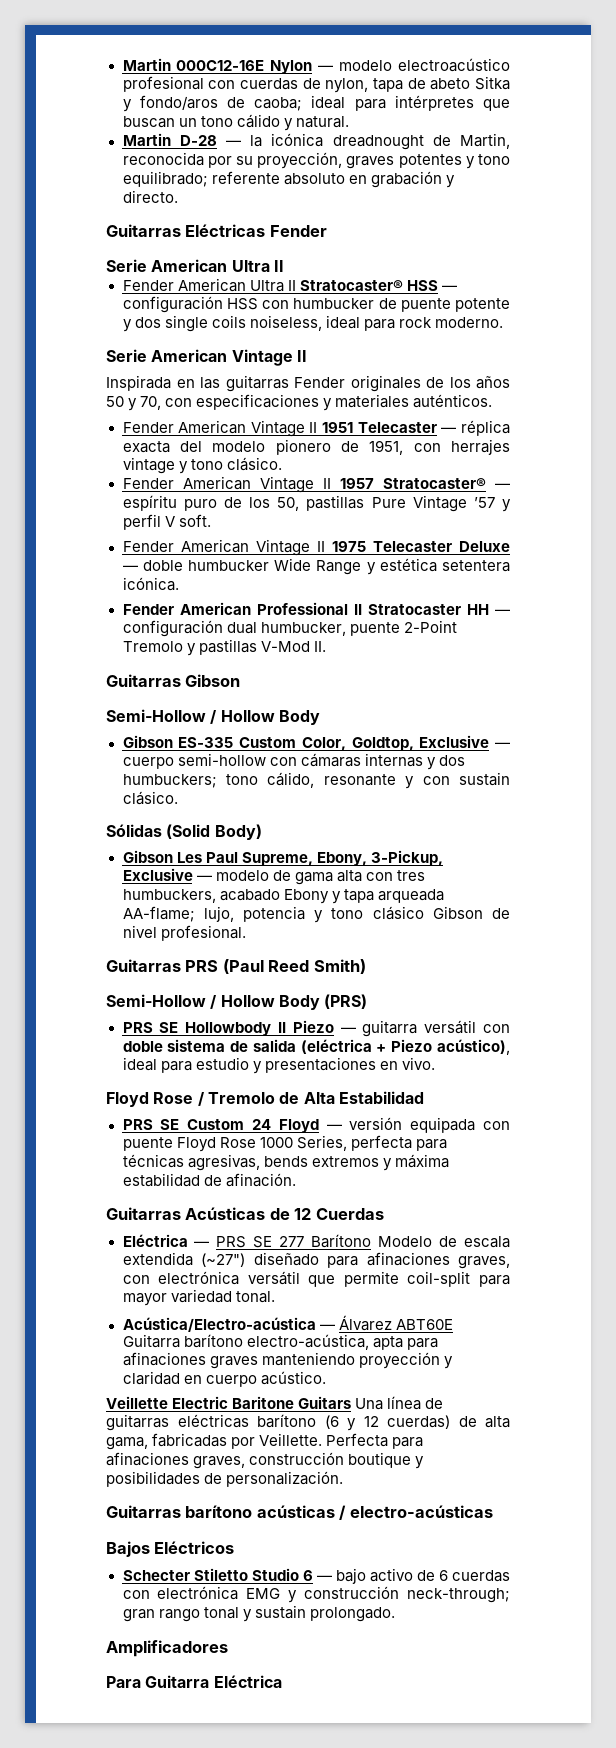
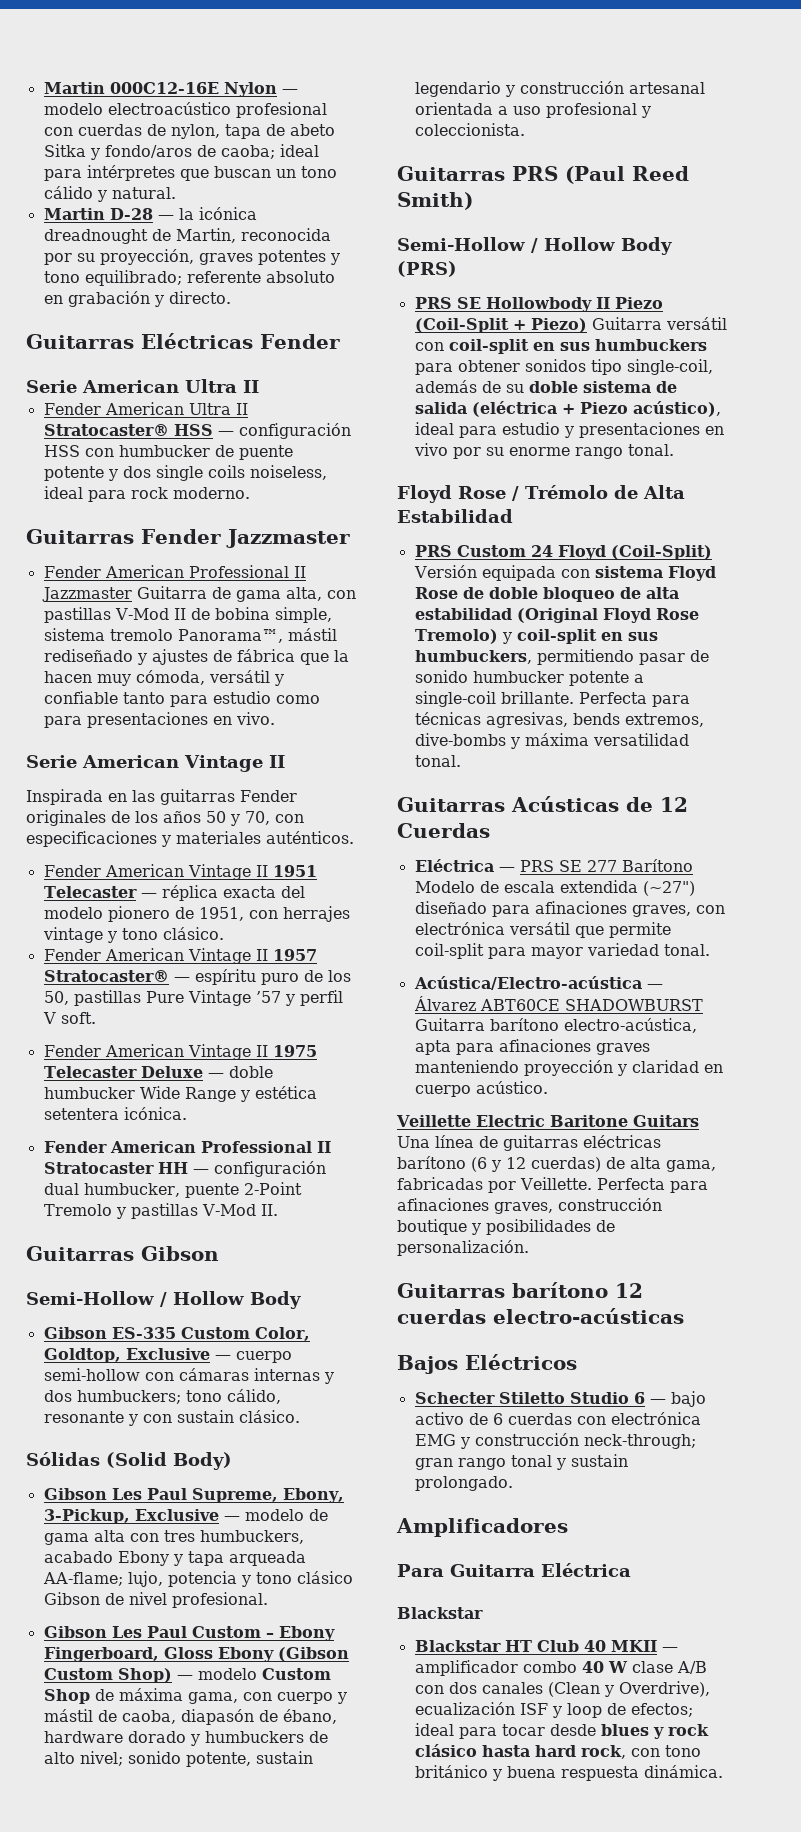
(503, 322) none -> [26,529,350,548] [43,565,306,578] [41,586,356,602] [43,607,332,623] [43,628,337,643] [43,649,349,665] [43,670,284,686] [43,691,320,707] [43,712,275,728] // Guitarras Fender Jazzmaster // Fender American Professional II Jazzmaster Guitarra de gama alta, con pastillas V-Mod II de bobina simple, sistema tremolo Panorama™, mástil rediseñado y ajustes de fábrica que la hacen muy cómoda, versátil y confiable tanto para estudio como para presentaciones en vivo.
(246, 933) none -> [43,1626,335,1641] [43,1647,349,1662] [43,1668,331,1683] [43,1688,347,1704] [43,1709,337,1725] [43,1731,328,1746] [43,1751,313,1767] [414,81,705,97] [414,102,651,118] [414,123,525,136] // Gibson Les Paul Custom – Ebony Fingerboard, Gloss Ebony (Gibson Custom Shop) — modelo Custom Shop de máxima gama, con cuerpo y mástil de caoba, diapasón de ébano, hardware dorado y humbuckers de alto nivel; sonido potente, sustain legendario y construcción artesanal orientada a uso profesional y coleccionista.
[340,1020,510,1037] — guitarra versátil con -> [414,317,727,333] [414,339,707,354] [414,359,713,375] [414,380,524,393] (Coil-Split + Piezo) Guitarra versátil con coil-split en sus humbuckers para obtener sonidos tipo single-coil, además de su
[401,1057,435,1070] vivo. -> [413,443,674,459] vivo por su enorme rango tonal.
[207,1092,275,1104] Tremolo -> [525,485,608,499] Trémolo
[160,1119,180,1130] SE -> (452, 551) none
[326,1117,403,1130] — versión -> [610,545,712,560] [413,565,477,578] (Coil-Split) Versión
[122,1135,447,1152] [122,1154,449,1171] [122,1173,296,1187] puente Floyd Rose 1000 Series, perfecta para técnicas agresivas, bends extremos y máxima estabilidad de afinación. -> [594,566,716,581] [414,587,679,602] [414,608,699,623] [414,629,658,644] [414,649,709,665] [414,670,644,686] [414,691,690,707] [414,712,704,728] [414,733,689,749] [414,755,461,767] sistema Floyd Rose de doble bloqueo de alta estabilidad (Original Floyd Rose Tremolo) y coil-split en sus humbuckers, permitiendo pasar de sonido humbucker potente a single-coil brillante. Perfecta para técnicas agresivas, bends extremos, dive-bombs y máxima versatilidad tonal.
[395,1319,453,1330] ABT60E -> [479,999,703,1011] ABT60CE SHADOWBURST
[256,1505,347,1520] acústicas / -> [615,1283,643,1298] [397,1309,486,1324] 12 cuerdas
(282, 1681) none -> [397,1607,483,1619] [414,1640,678,1652] [414,1660,707,1676] [414,1681,710,1697] [414,1702,693,1718] [414,1723,709,1739] [414,1744,701,1759] [414,1765,723,1781] // Blackstar // Blackstar HT Club 40 MKII — amplificador combo 40 W clase A/B con dos canales (Clean y Overdrive), ecualización ISF y loop de efectos; ideal para tocar desde blues y rock clásico hasta hard rock, con tono británico y buena respuesta dinámica.

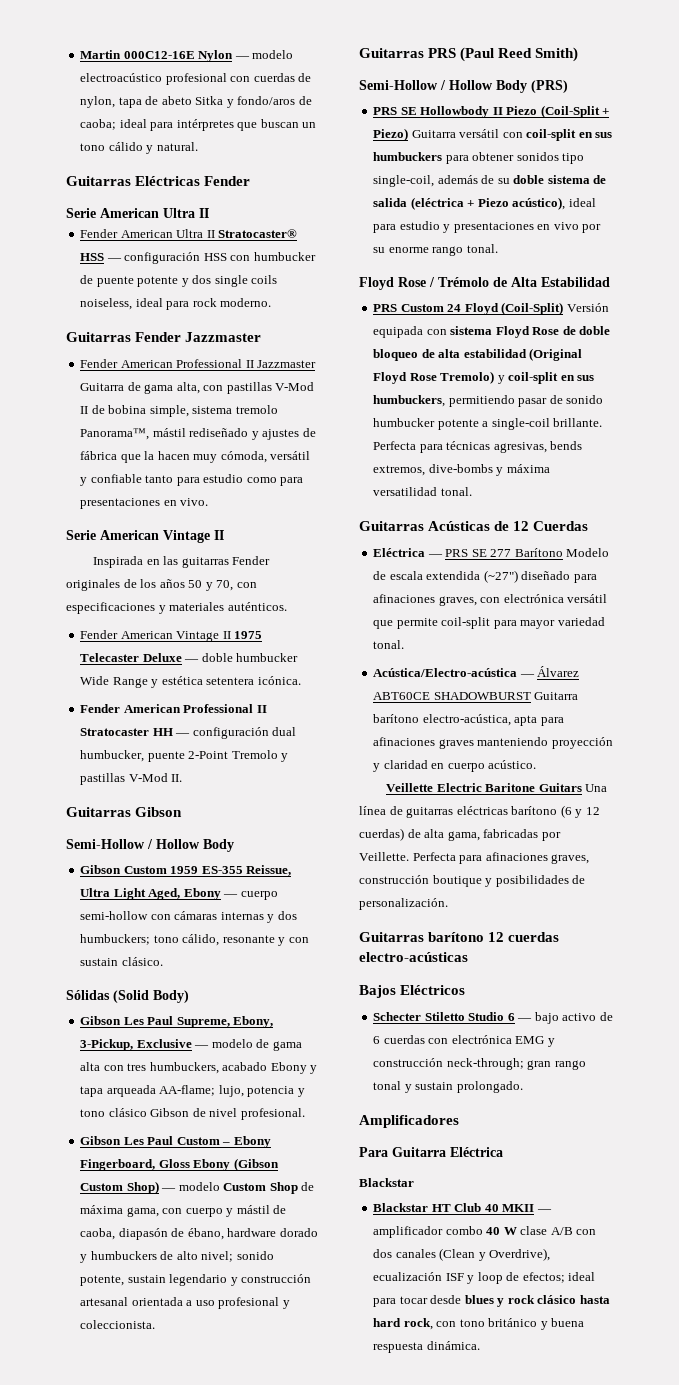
[43,207,257,220] [43,228,331,244] [43,249,340,265] [43,270,335,286] [43,291,231,307] // Martin D-28 — la icónica dreadnought de Martin, reconocida por su proyección, graves potentes y tono equilibrado; referente absoluto en grabación y directo. -> (198, 146) none
[43,864,317,880] [43,885,305,901] [43,906,350,922] [42,927,224,943] [43,948,317,964] [43,969,351,985] [43,990,343,1006] [42,1012,96,1024] // Fender American Vintage II 1951 Telecaster — réplica exacta del modelo pionero de 1951, con herrajes vintage y tono clásico. // Fender American Vintage II 1957 Stratocaster® — espíritu puro de los 50, pastillas Pure Vintage ’57 y perfil V soft. -> (287, 606) none
[111,1327,310,1341] [43,1348,210,1363] ES-335 Custom Color, Goldtop, Exclusive -> [123,865,292,876] [80,888,221,900] Custom 1959 ES-355 Reissue, Ultra Light Aged, Ebony

